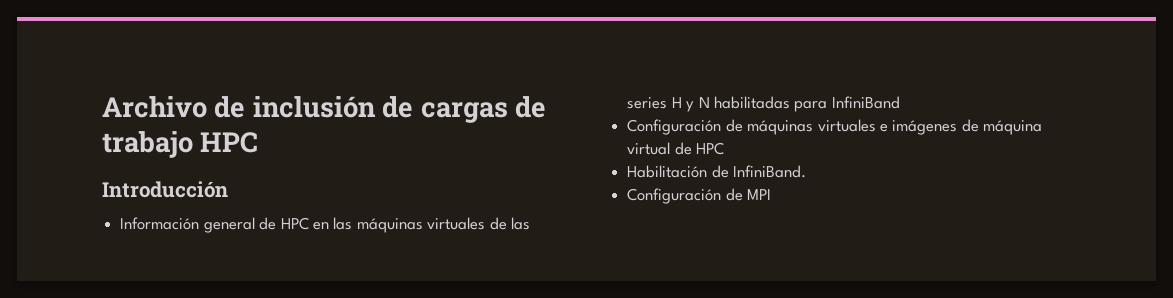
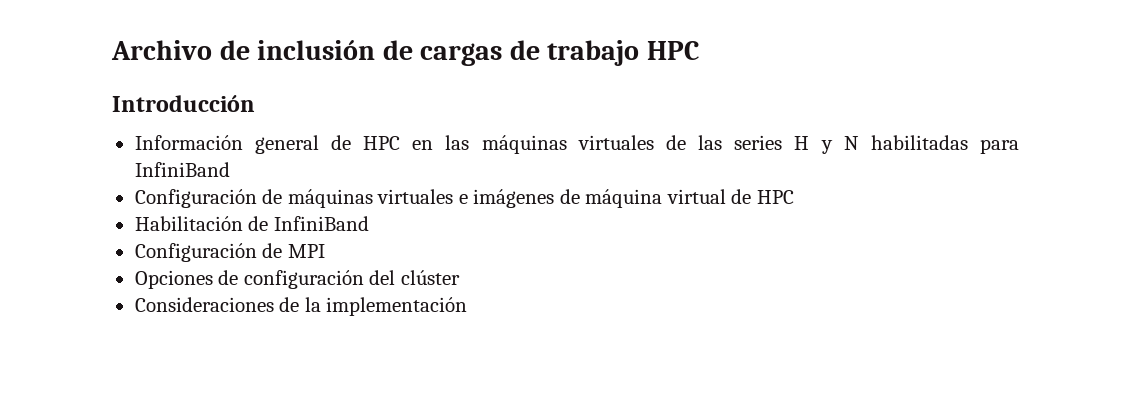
[733,165,807,178] InfiniBand. -> [273,216,369,231] InfiniBand
(772, 194) none -> [134,270,460,289] [134,297,468,316] // Opciones de configuración del clúster // Consideraciones de la implementación

